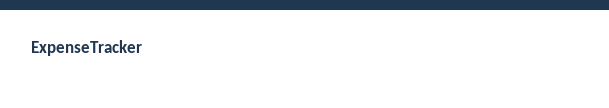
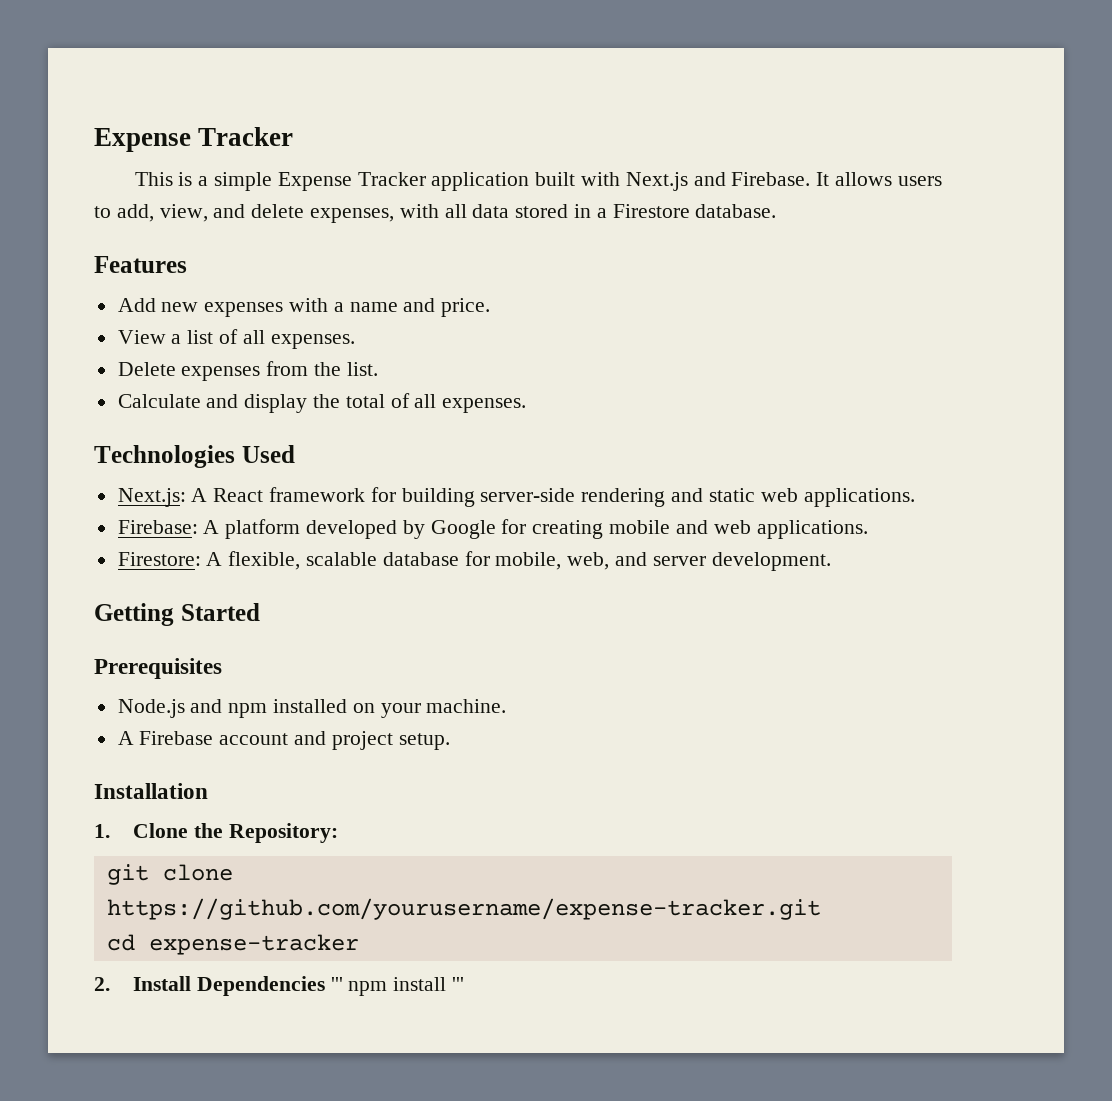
[31,40,142,56] ExpenseTracker -> [94,127,294,152] [134,172,942,191] [94,204,777,223] [94,256,187,273] [117,298,491,317] [117,329,355,349] [117,361,378,381] [117,393,527,413] [94,445,295,468] [117,487,915,507] [117,519,868,539] [117,551,831,571] [94,603,260,626] [94,658,222,679] [117,699,507,718] [117,731,450,750] [94,783,208,799] [94,823,338,843] [106,864,233,885] [106,898,821,920] [106,934,359,955] [94,976,464,996] Expense Tracker // This is a simple Expense Tracker application built with Next.js and Firebase. It allows users to add, view, and delete expenses, with all data stored in a Firestore database. // Features // Add new expenses with a name and price. // View a list of all expenses. // Delete expenses from the list. // Calculate and display the total of all expenses. // Technologies Used // Next.js: A React framework for building server-side rendering and static web applications. // Firebase: A platform developed by Google for creating mobile and web applications. // Firestore: A flexible, scalable database for mobile, web, and server development. // Getting Started // Prerequisites // Node.js and npm installed on your machine. // A Firebase account and project setup. // Installation // 1. Clone the Repository: // git clone https://github.com/yourusername/expense-tracker.git // cd expense-tracker // 2. Install Dependencies ''' npm install '''

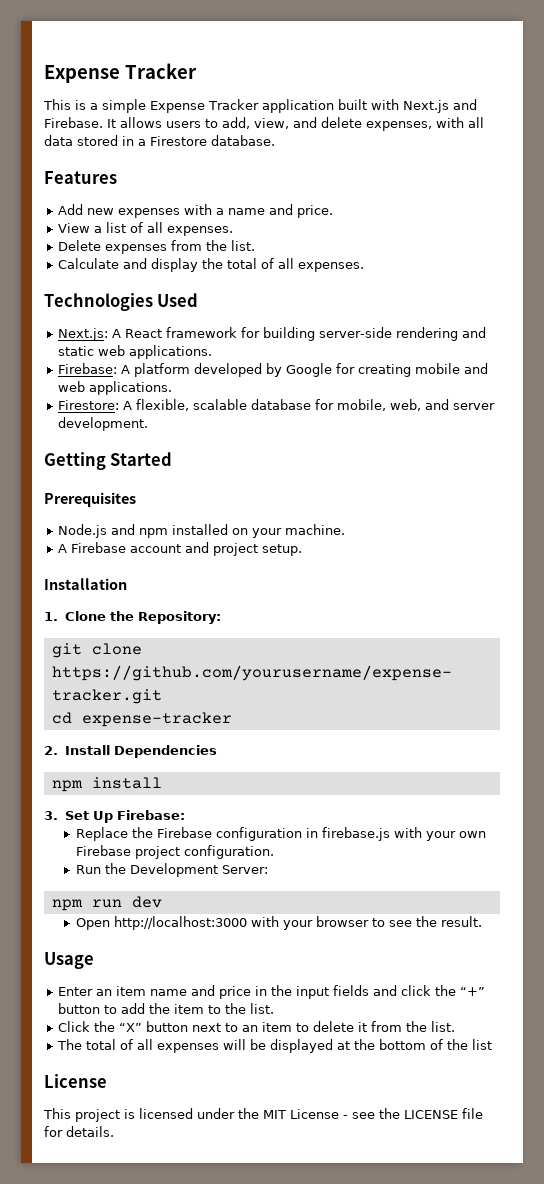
[330,977,343,991] ''' -> (217, 751) //
[451,977,464,991] ''' -> [44,810,185,823] [75,827,486,841] [75,845,274,859] [75,863,268,877] [51,896,162,911] [75,916,482,930] [44,952,94,969] [58,985,486,999] [58,1003,275,1014] [58,1021,456,1032] [57,1039,493,1053] [44,1074,107,1088] [43,1108,483,1122] [44,1126,114,1137] // 3. Set Up Firebase: // Replace the Firebase configuration in firebase.js with your own Firebase project configuration. // Run the Development Server: // npm run dev // Open http://localhost:3000 with your browser to see the result. // Usage // Enter an item name and price in the input fields and click the “+” button to add the item to the list. // Click the “X” button next to an item to delete it from the list. // The total of all expenses will be displayed at the bottom of the list // License // This project is licensed under the MIT License - see the LICENSE file for details.

